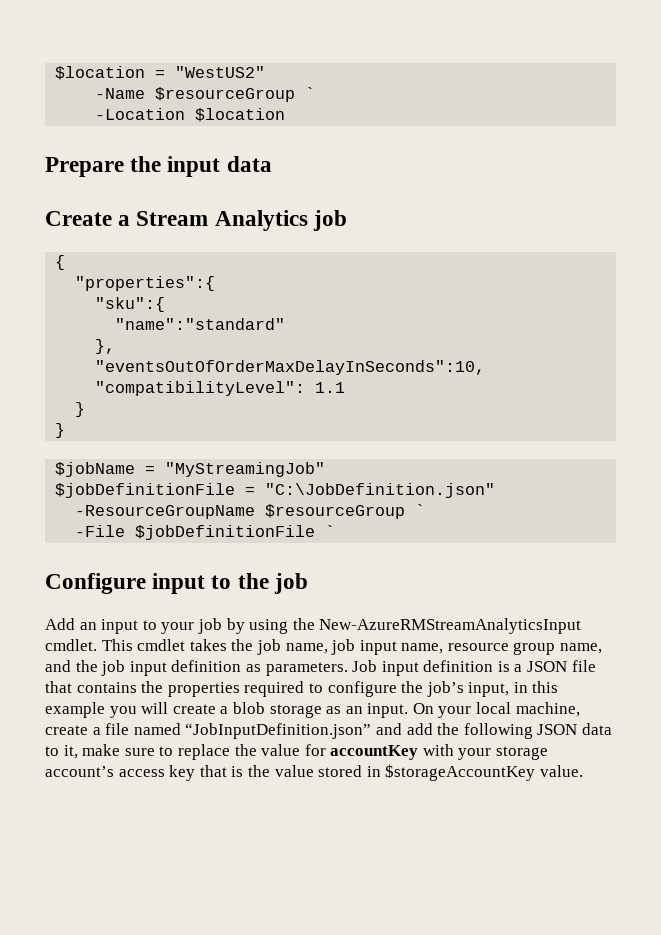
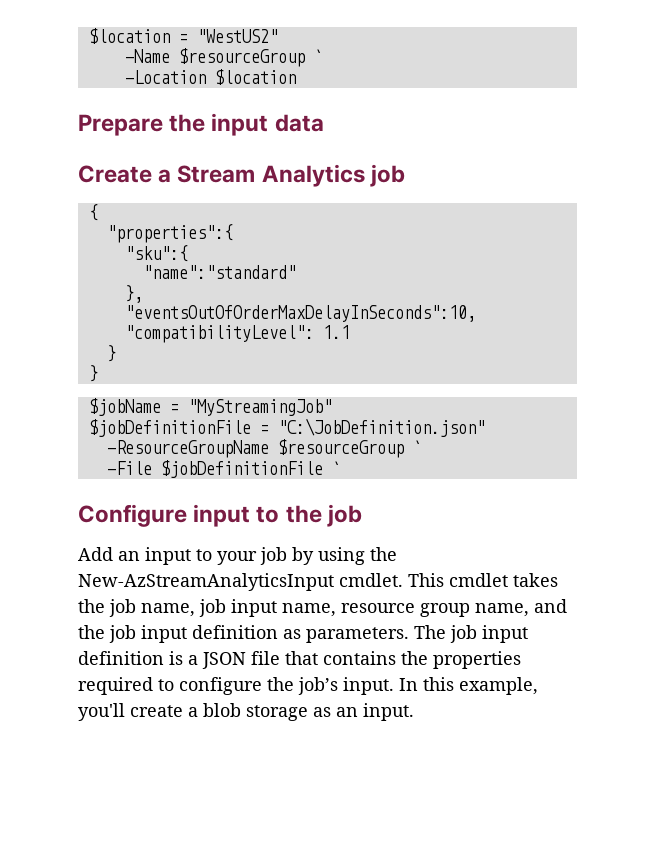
[319,618,582,634] New-AzureRMStreamAnalyticsInput -> [78,573,334,591] New-AzStreamAnalyticsInput
[352,660,378,672] Job -> [414,625,477,643] The job
[468,681,559,697] [45,702,169,718] input, in this example you will -> [343,677,538,695] [78,703,125,721] input. In this example, you'll
[412,702,580,718] [45,723,612,739] [45,744,549,760] [45,764,583,781] On your local machine, create a file named “JobInputDefinition.json” and add the following JSON data to it, make sure to replace the value for accountKey with your storage account’s access key that is the value stored in $storageAccountKey value. -> (414, 712) none

